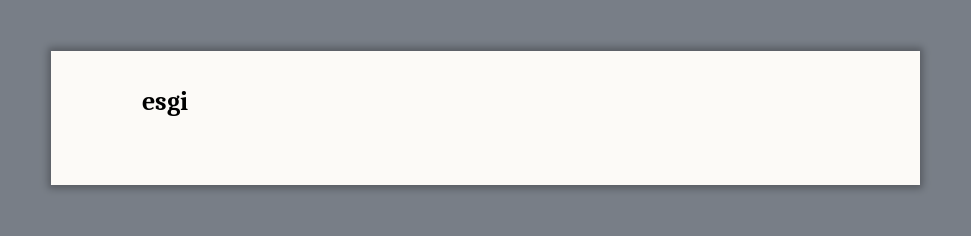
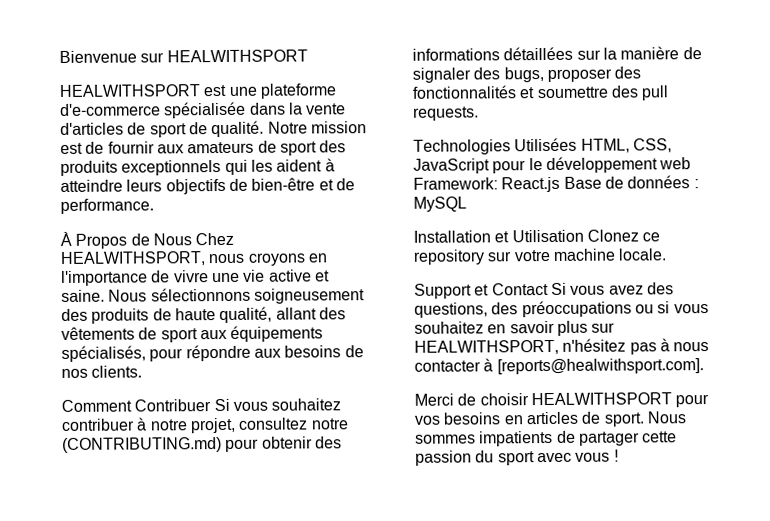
[142,91,188,116] esgi -> [59,49,308,63] [59,83,337,99] [60,101,347,119] [60,120,367,138] [60,140,347,156] [60,158,335,176] [60,177,355,195] [60,198,154,214] [60,231,235,249] [60,251,328,266] [61,269,330,286] [61,287,365,304] [61,306,346,324] [61,325,324,343] [61,344,364,362] [61,365,143,378] [61,398,342,412] [61,417,349,434] [62,436,342,453] [412,46,702,61] [412,66,642,83] [412,85,670,101] [413,106,479,121] [413,137,672,155] [413,156,692,174] [413,175,699,193] [413,196,467,212] [413,229,661,243] [413,248,668,265] [414,282,674,299] [414,300,709,318] [414,320,616,336] [414,338,710,355] [414,358,704,375] [414,392,710,408] [414,411,686,427] [415,430,678,447] [415,449,619,466] Bienvenue sur HEALWITHSPORT // HEALWITHSPORT est une plateforme d'e-commerce spécialisée dans la vente d'articles de sport de qualité. Notre mission est de fournir aux amateurs de sport des produits exceptionnels qui les aident à atteindre leurs objectifs de bien-être et de performance. // À Propos de Nous Chez HEALWITHSPORT, nous croyons en l'importance de vivre une vie active et saine. Nous sélectionnons soigneusement des produits de haute qualité, allant des vêtements de sport aux équipements spécialisés, pour répondre aux besoins de nos clients. // Comment Contribuer Si vous souhaitez contribuer à notre projet, consultez notre (CONTRIBUTING.md) pour obtenir des informations détaillées sur la manière de signaler des bugs, proposer des fonctionnalités et soumettre des pull requests. // Technologies Utilisées HTML, CSS, JavaScript pour le développement web Framework: React.js Base de données : MySQL // Installation et Utilisation Clonez ce repository sur votre machine locale. // Support et Contact Si vous avez des questions, des préoccupations ou si vous souhaitez en savoir plus sur HEALWITHSPORT, n'hésitez pas à nous contacter à [reports@healwithsport.com]. // Merci de choisir HEALWITHSPORT pour vos besoins en articles de sport. Nous sommes impatients de partager cette passion du sport avec vous !

